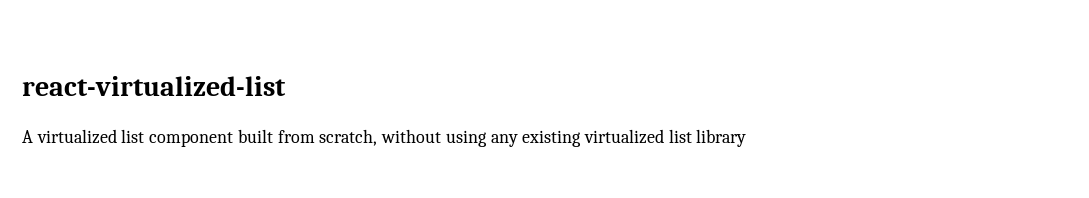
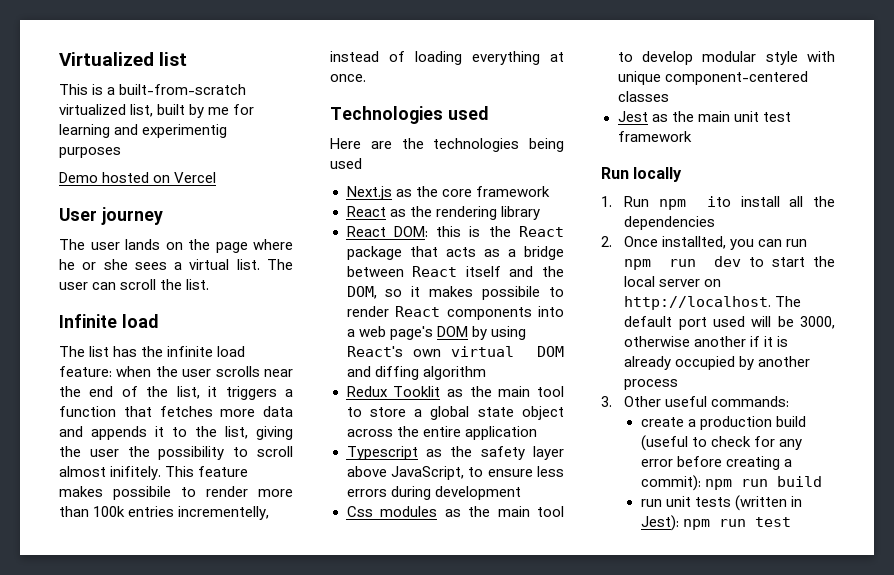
[22,76,286,96] [22,129,747,147] react-virtualized-list // A virtualized list component built from scratch, without using any existing virtualized list library -> [59,52,188,66] [59,84,247,95] [59,104,255,118] [59,124,228,138] [59,147,121,158] [59,172,217,183] [59,207,163,225] [59,239,293,253] [59,259,293,270] [59,279,210,290] [59,314,158,328] [59,346,246,357] [59,366,293,377] [59,386,294,400] [59,406,293,417] [59,426,293,440] [59,446,293,460] [59,466,249,480] [59,486,293,500] [59,506,270,520] [330,51,564,65] [330,74,366,82] [330,106,488,124] [330,138,564,152] [330,158,362,169] [346,186,550,200] [346,206,540,220] [346,226,564,237] [346,246,564,260] [346,266,564,277] [346,286,564,300] [346,306,564,320] [346,326,526,340] [346,346,564,357] [346,366,486,380] [346,386,564,397] [346,406,564,420] [346,426,537,440] [346,446,564,460] [346,466,564,480] [346,486,521,500] [346,506,564,517] [617,51,835,65] [617,71,808,85] [617,91,669,102] [617,111,791,122] [617,131,692,142] [601,167,683,182] [601,196,835,210] [624,216,716,230] [601,236,808,250] [624,256,835,270] [624,276,722,287] [624,296,802,310] [624,316,835,330] [624,336,789,347] [624,356,811,370] [624,379,679,390] [601,396,790,407] [640,416,806,430] [640,435,802,451] [640,456,792,470] [640,475,822,491] [640,495,802,511] [640,515,791,531] Virtualized list // This is a built-from-scratch virtualized list, built by me for learning and experimentig purposes // Demo hosted on Vercel // User journey // The user lands on the page where he or she sees a virtual list. The user can scroll the list. // Infinite load // The list has the infinite load feature: when the user scrolls near the end of the list, it triggers a function that fetches more data and appends it to the list, giving the user the possibility to scroll almost inifitely. This feature makes possibile to render more than 100k entries incrementelly, instead of loading everything at once. // Technologies used // Here are the technologies being used // Next.js as the core framework // React as the rendering library // React DOM: this is the React package that acts as a bridge between React itself and the DOM, so it makes possibile to render React components into a web page's DOM by using React's own virtual DOM and diffing algorithm // Redux Tooklit as the main tool to store a global state object across the entire application // Typescript as the safety layer above JavaScript, to ensure less errors during development // Css modules as the main tool to develop modular style with unique component-centered classes // Jest as the main unit test framework // Run locally // 1. Run npm ito install all the dependencies // 2. Once installted, you can run npm run dev to start the local server on http://localhost. The default port used will be 3000, otherwise another if it is already occupied by another process // 3. Other useful commands: // create a production build (useful to check for any error before creating a commit): npm run build // run unit tests (written in Jest): npm run test

